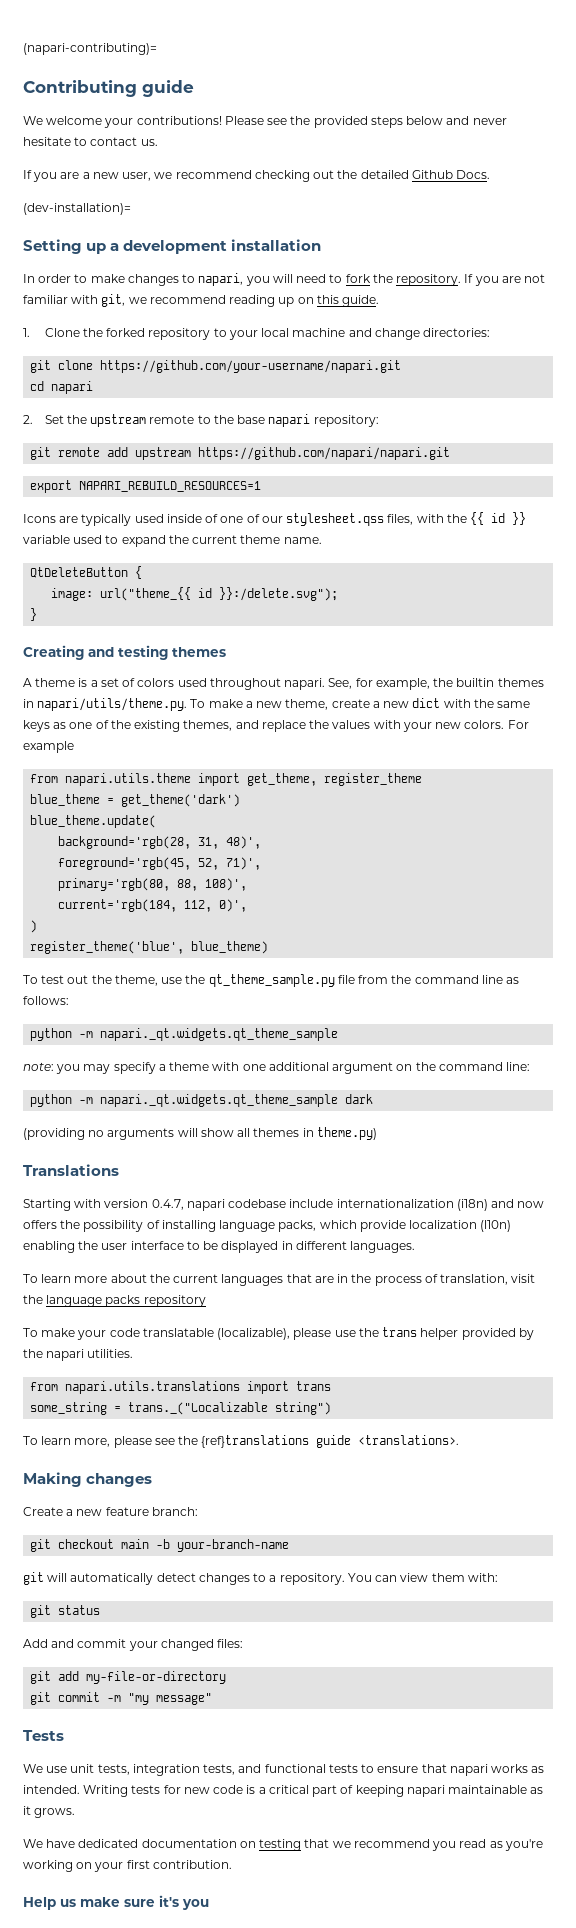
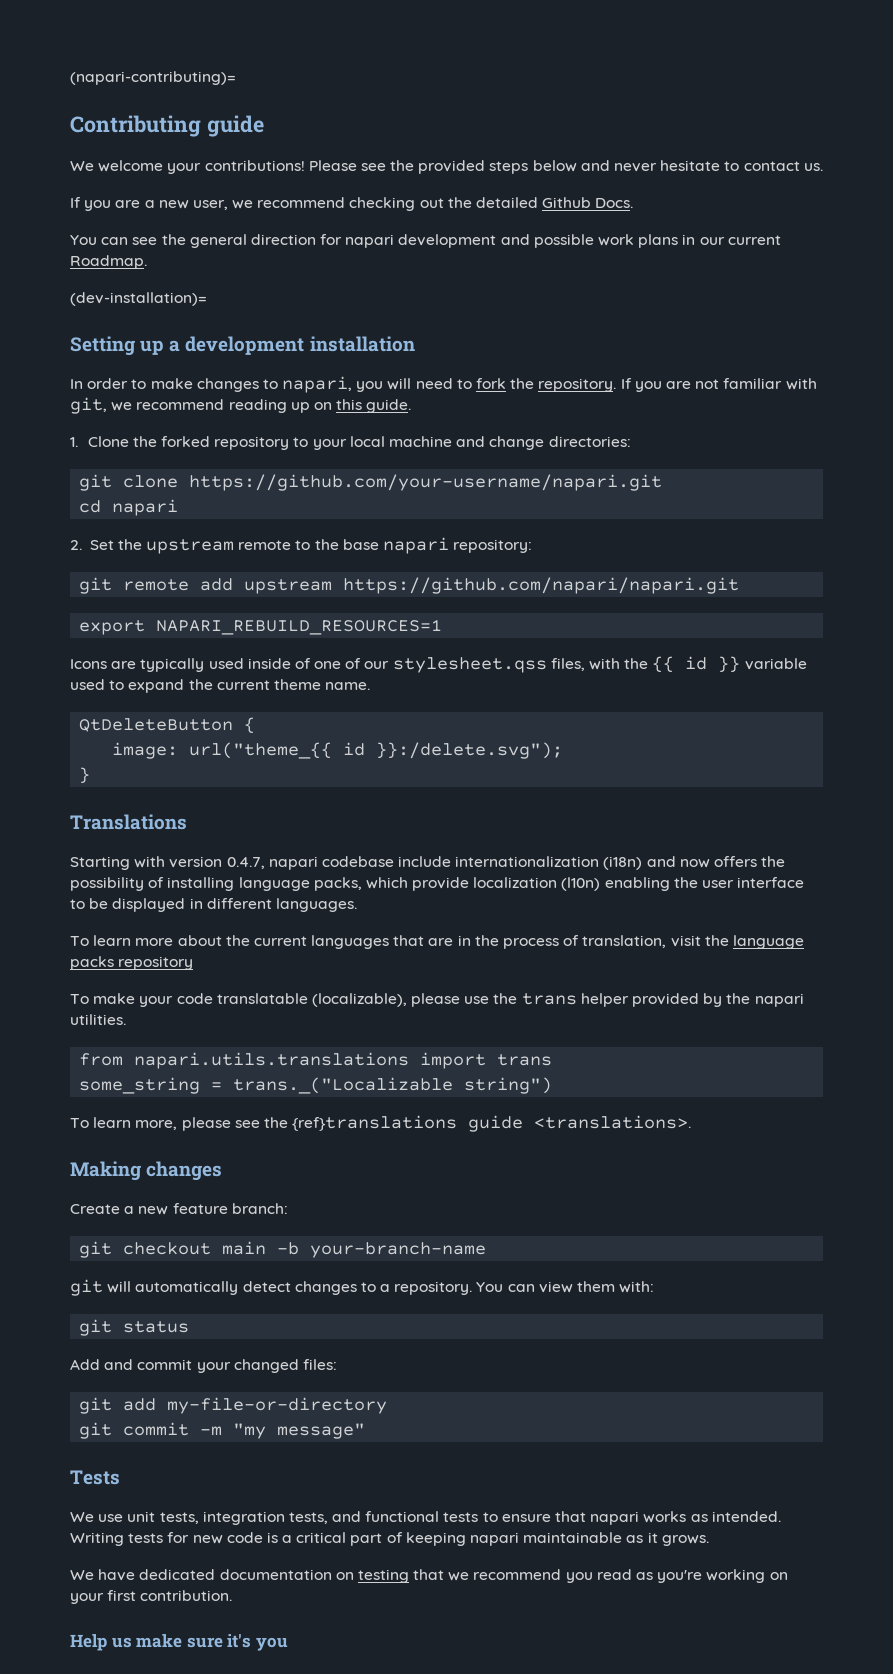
(491, 174) none -> [70,234,781,248] [70,255,147,269] // You can see the general direction for napari development and possible work plans in our current Roadmap.
[23,645,226,660] [23,678,544,690] [23,698,531,711] [23,720,529,732] [23,741,74,753] [30,773,423,786] [30,794,241,807] [30,815,157,828] [58,836,262,849] [58,857,262,870] [58,878,248,891] [58,899,248,912] [30,920,38,933] [30,941,269,954] [23,974,520,987] [23,996,69,1005] [30,1028,339,1041] [23,1062,531,1074] [30,1094,374,1107] [23,1127,377,1140] // Creating and testing themes // A theme is a set of colors used throughout napari. See, for example, the builtin themes in napari/utils/theme.py. To make a new theme, create a new dict with the same keys as one of the existing themes, and replace the values with your new colors. For example // from napari.utils.theme import get_theme, register_theme // blue_theme = get_theme('dark') // blue_theme.update( // background='rgb(28, 31, 48)', // foreground='rgb(45, 52, 71)', // primary='rgb(80, 88, 108)', // current='rgb(184, 112, 0)', // ) // register_theme('blue', blue_theme) // To test out the theme, use the qt_theme_sample.py file from the command line as follows: // python -m napari._qt.widgets.qt_theme_sample // note: you may specify a theme with one additional argument on the command line: // python -m napari._qt.widgets.qt_theme_sample dark // (providing no arguments will show all themes in theme.py) -> (91, 775) none

